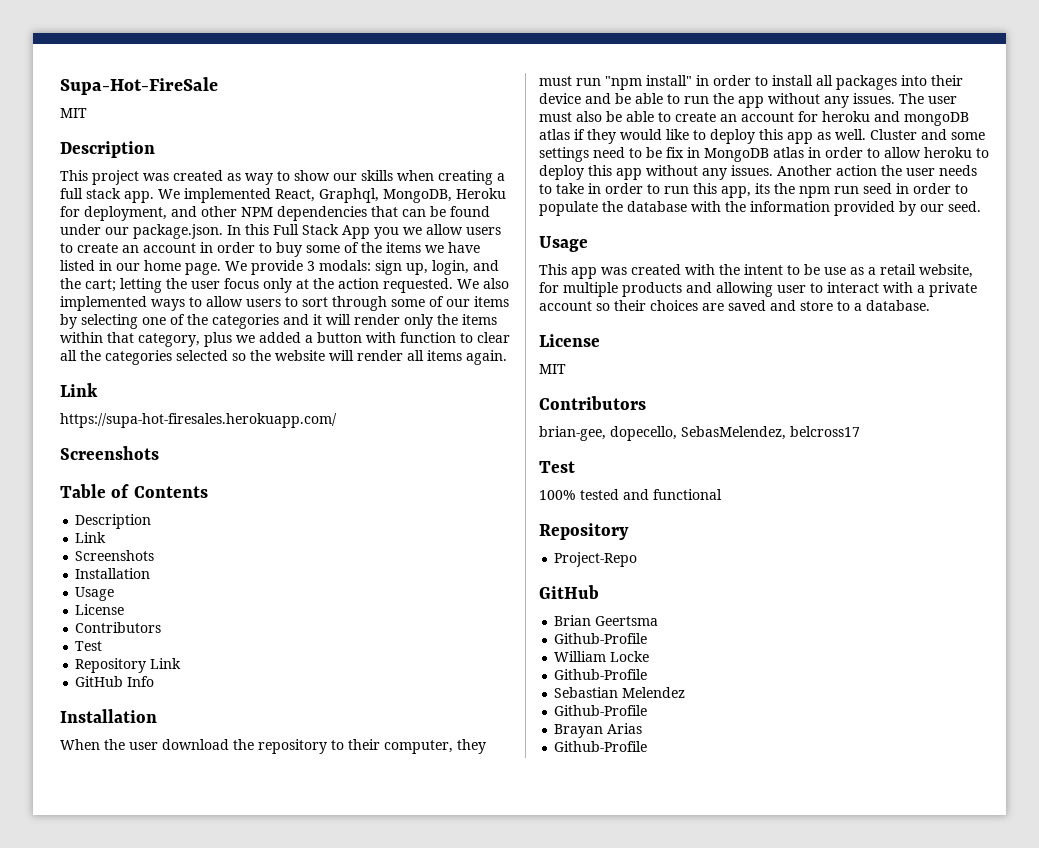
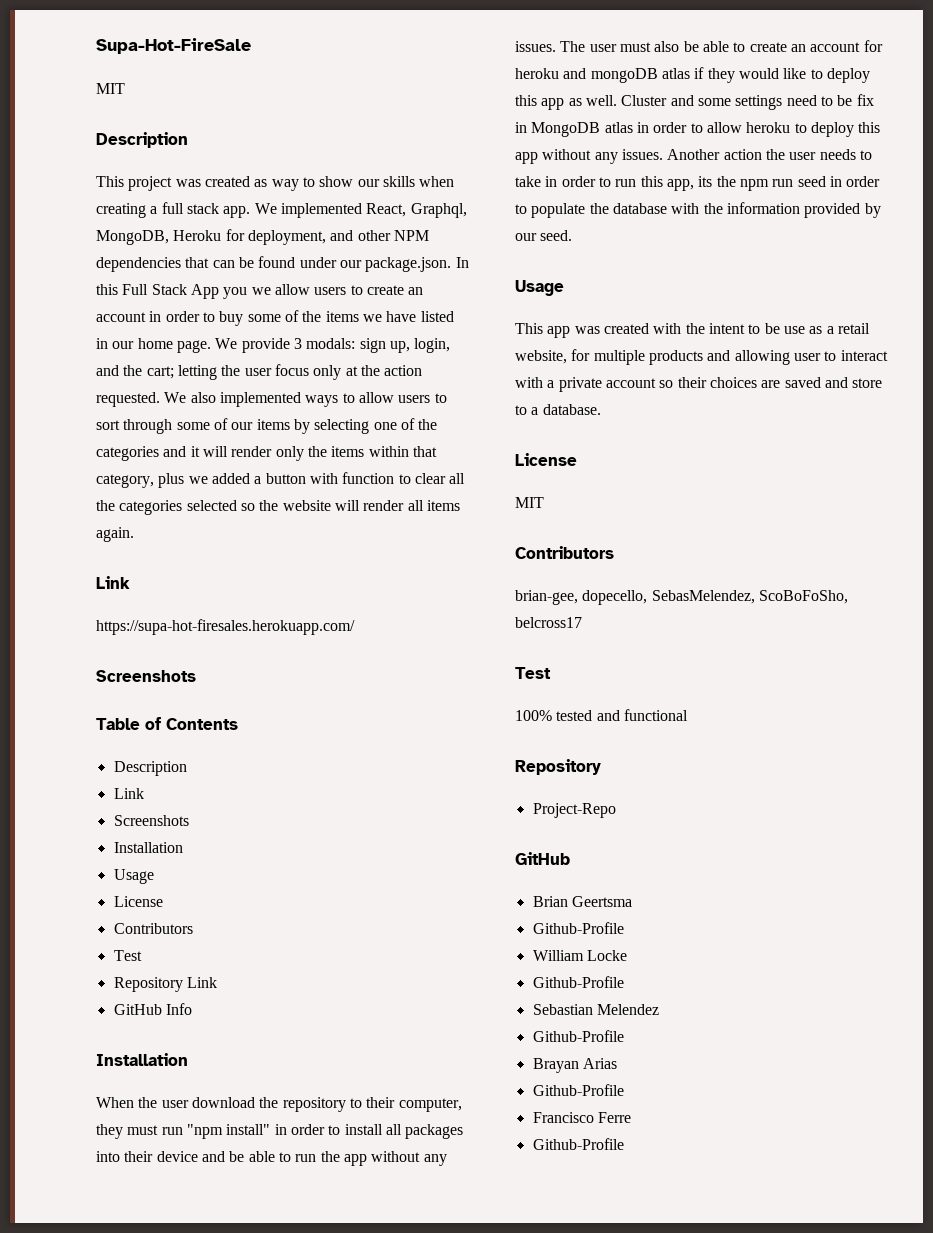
(786, 433) none -> [758,590,848,604] ScoBoFoSho,
(648, 746) none -> [532,1112,631,1123] [532,1138,624,1150] // Francisco Ferre // Github-Profile

